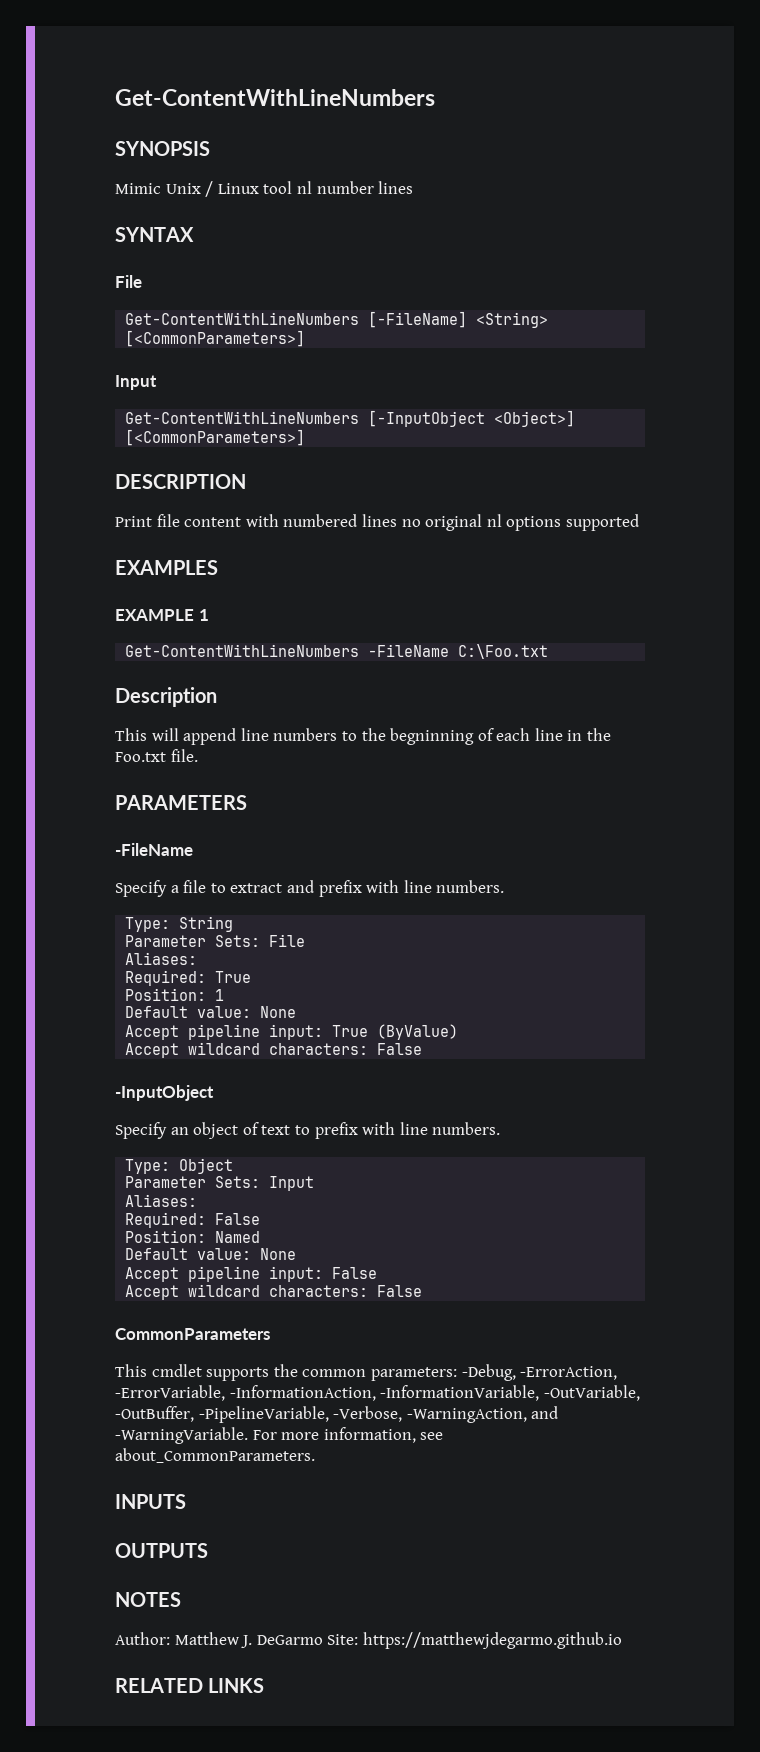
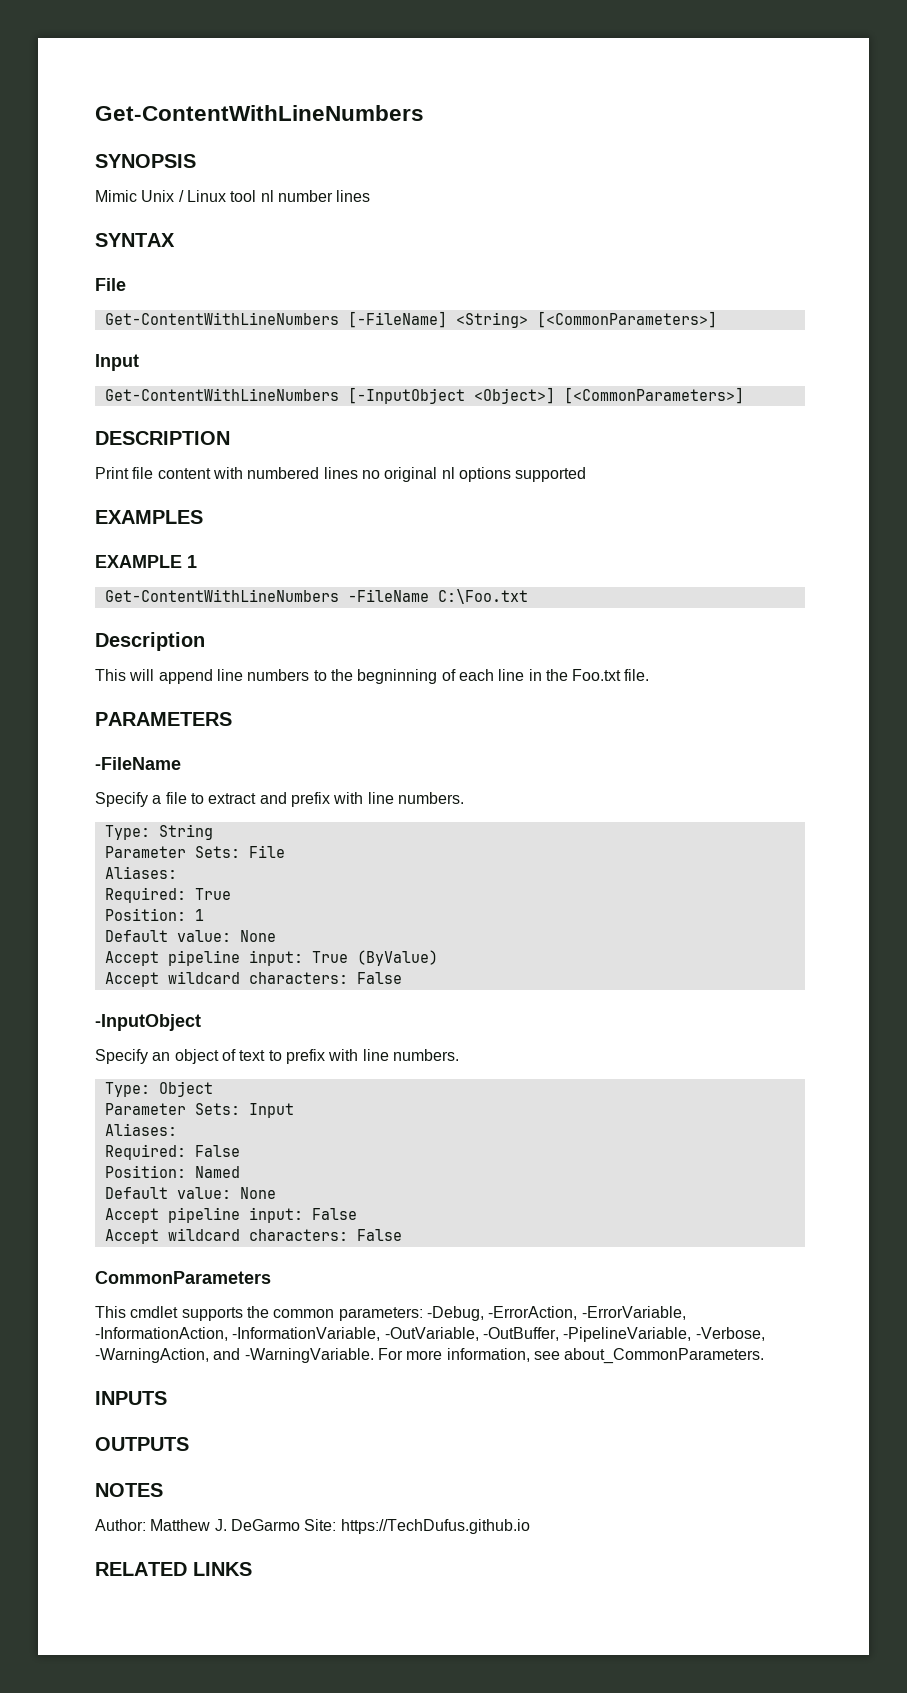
[362,1632,622,1649] https://matthewjdegarmo.github.io -> [340,1519,530,1534] https://TechDufus.github.io

